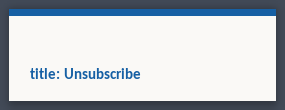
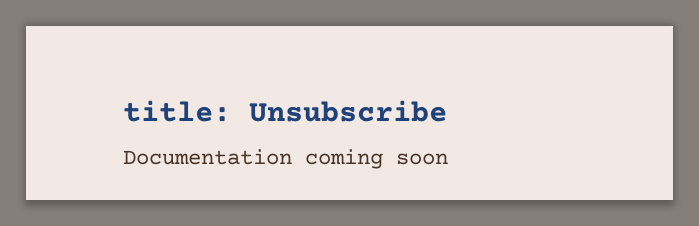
(141, 73) none -> [123,149,448,169] // Documentation coming soon

